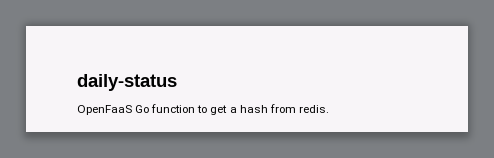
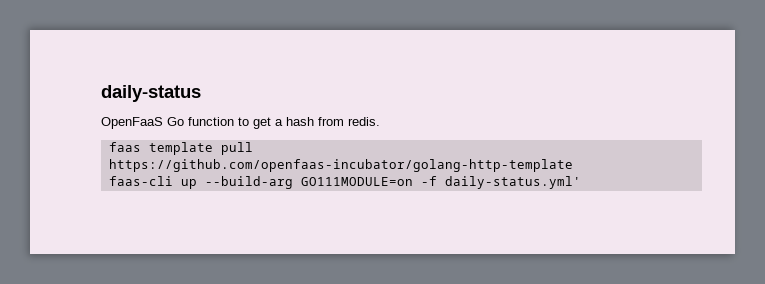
(329, 109) none -> [108,142,253,155] [108,159,573,172] [108,176,581,189] // faas template pull https://github.com/openfaas-incubator/golang-http-template // faas-cli up --build-arg GO111MODULE=on -f daily-status.yml'

